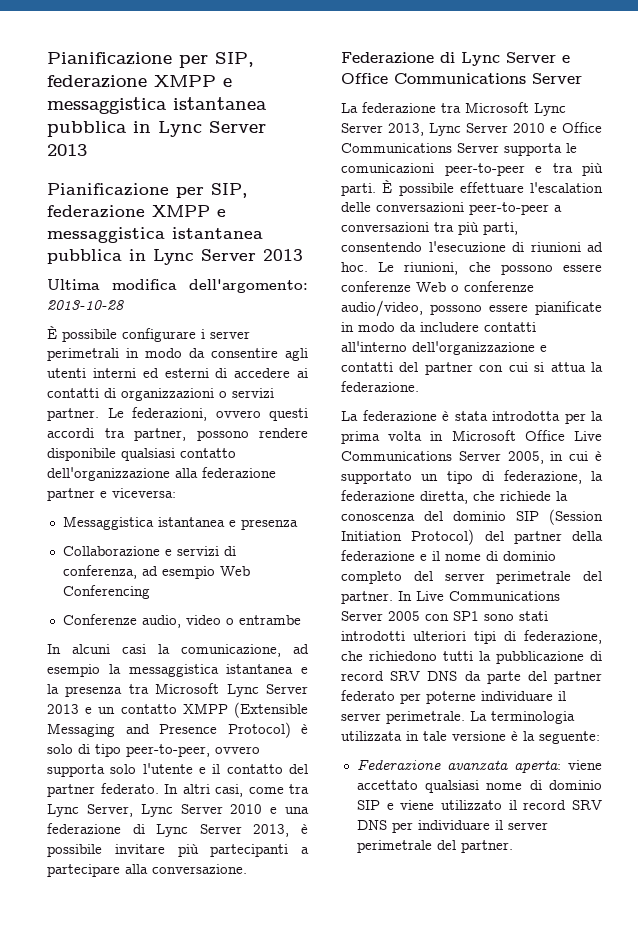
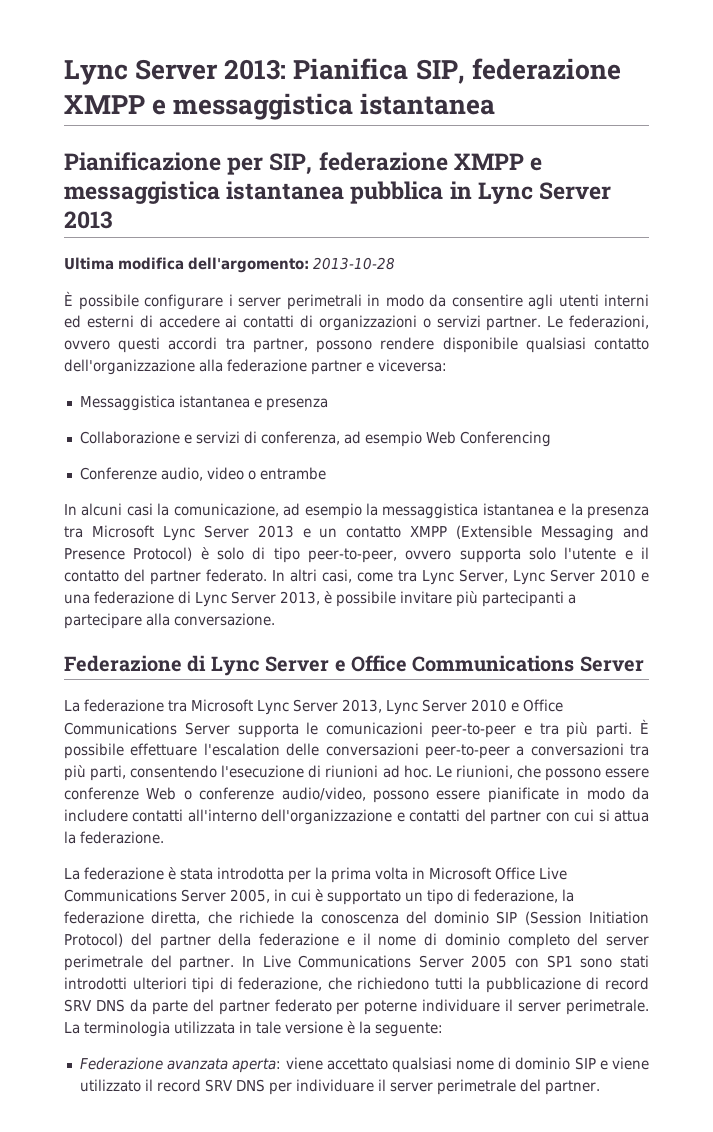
[47,52,254,68] [47,75,232,89] [47,97,267,114] [47,121,266,137] [47,144,87,156] Pianificazione per SIP, federazione XMPP e messaggistica istantanea pubblica in Lync Server 2013 -> [64,58,621,85] [64,93,496,120] Lync Server 2013: Pianifica SIP, federazione XMPP e messaggistica istantanea

